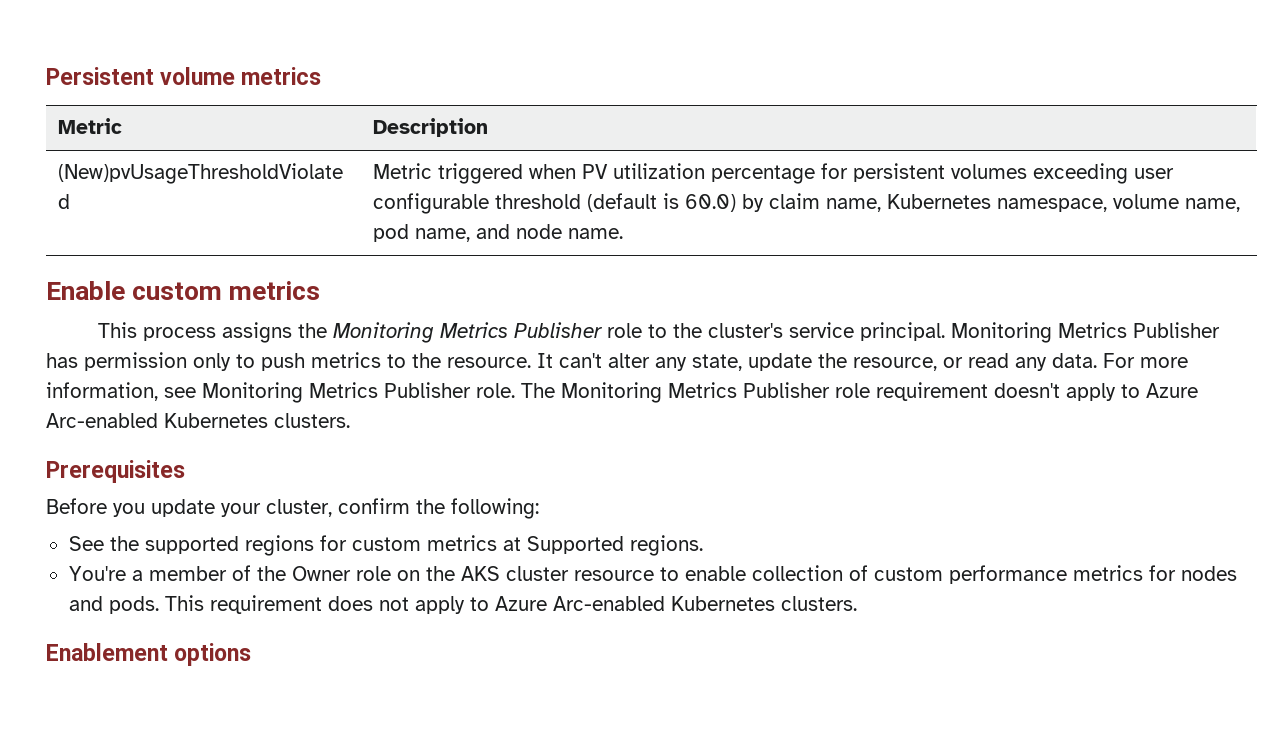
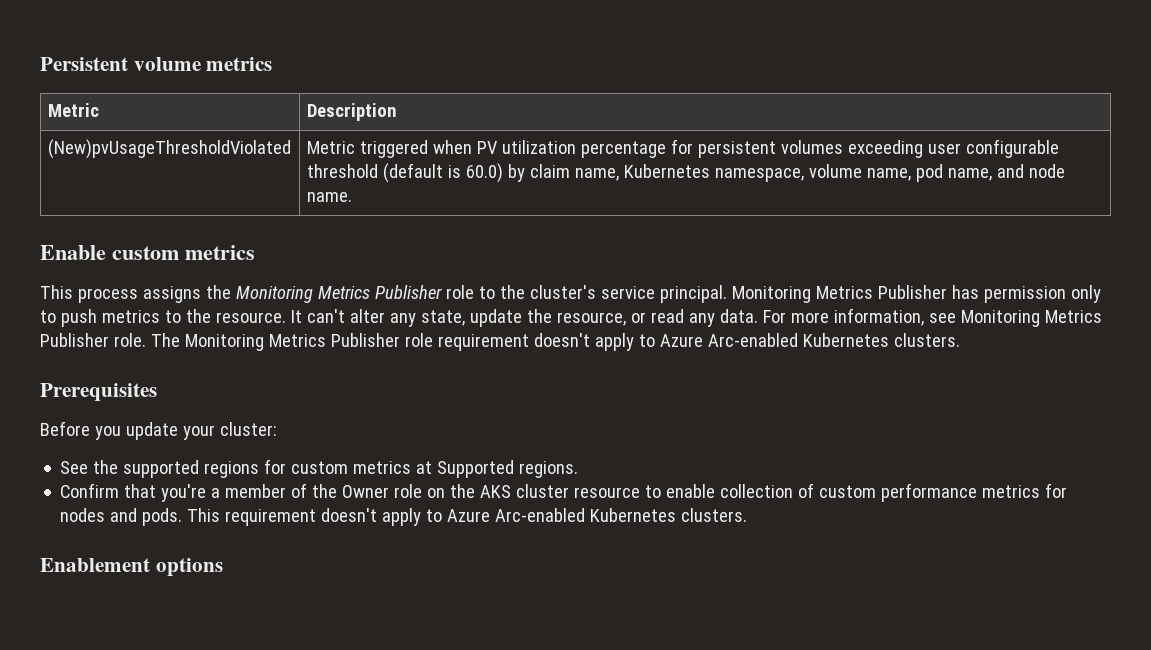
[266,498,539,519] cluster, confirm the following: -> [219,422,277,436] cluster:
[68,566,126,581] You're -> [60,483,207,502] Confirm that you're
[327,596,409,611] does not -> [321,508,378,522] doesn't

